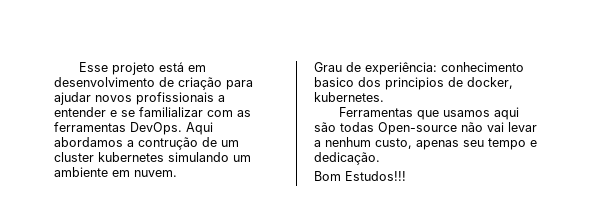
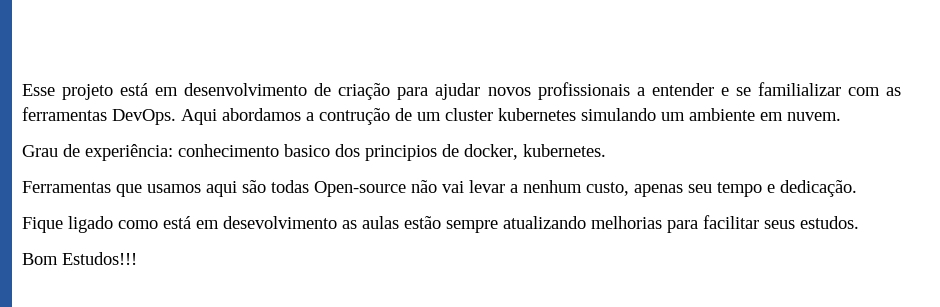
(380, 158) none -> [22,215,859,233] // Fique ligado como está em desevolvimento as aulas estão sempre atualizando melhorias para facilitar seus estudos.

